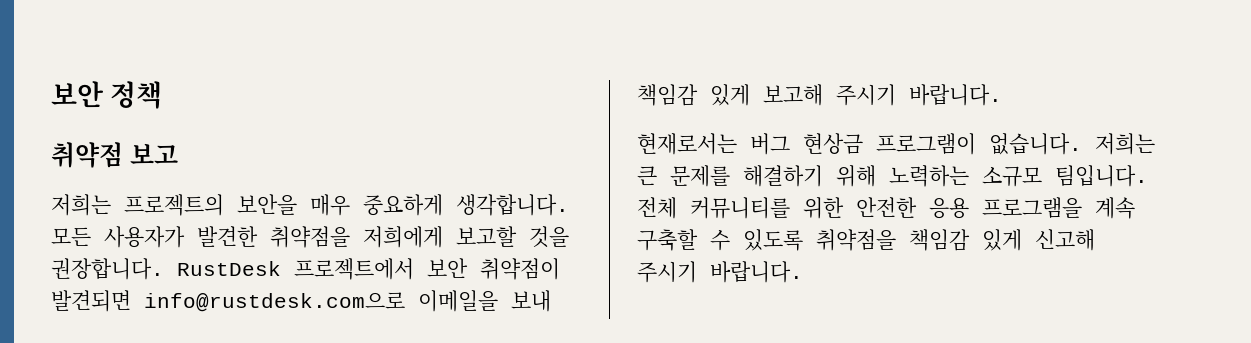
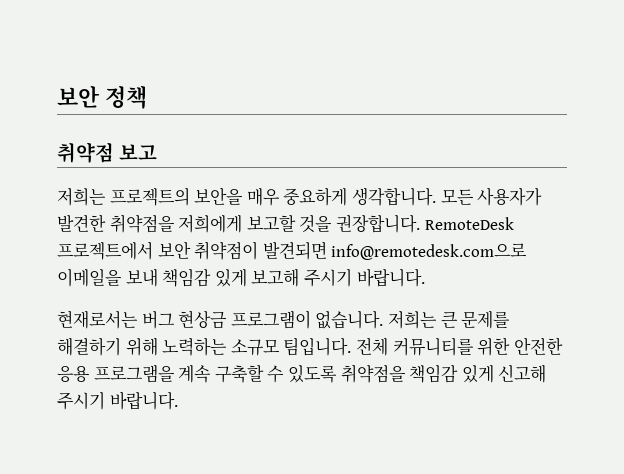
[177,261,281,276] RustDesk -> [424,217,514,230] RemoteDesk
[144,292,405,312] info@rustdesk.com으로 -> [331,243,528,260] info@remotedesk.com으로

